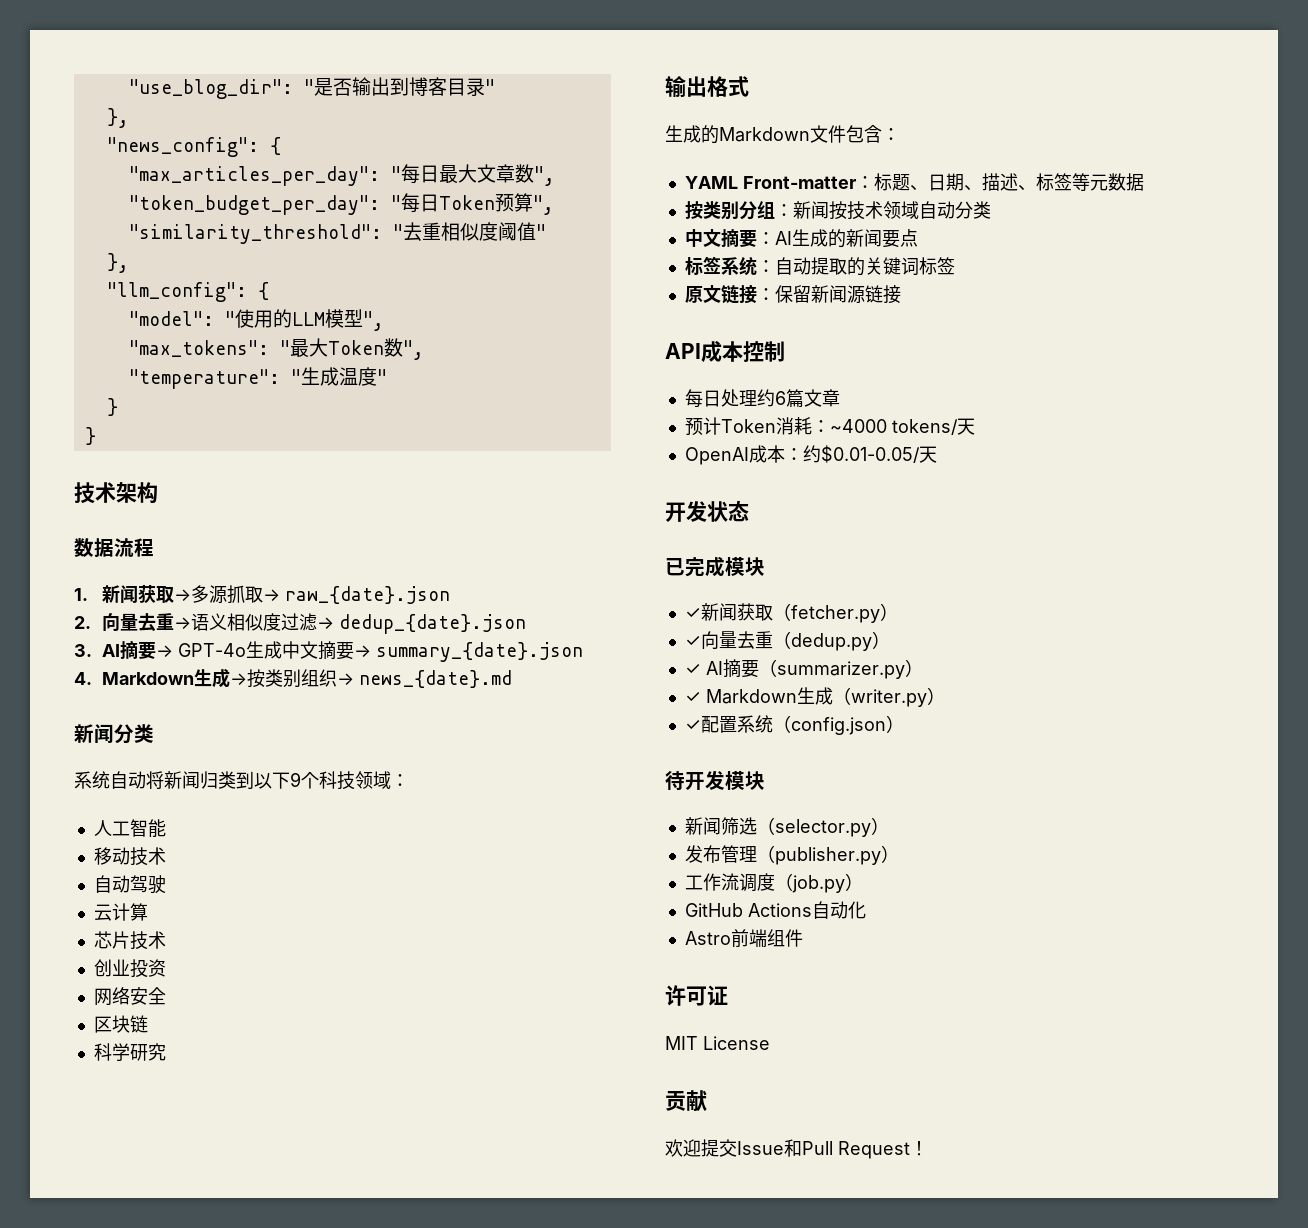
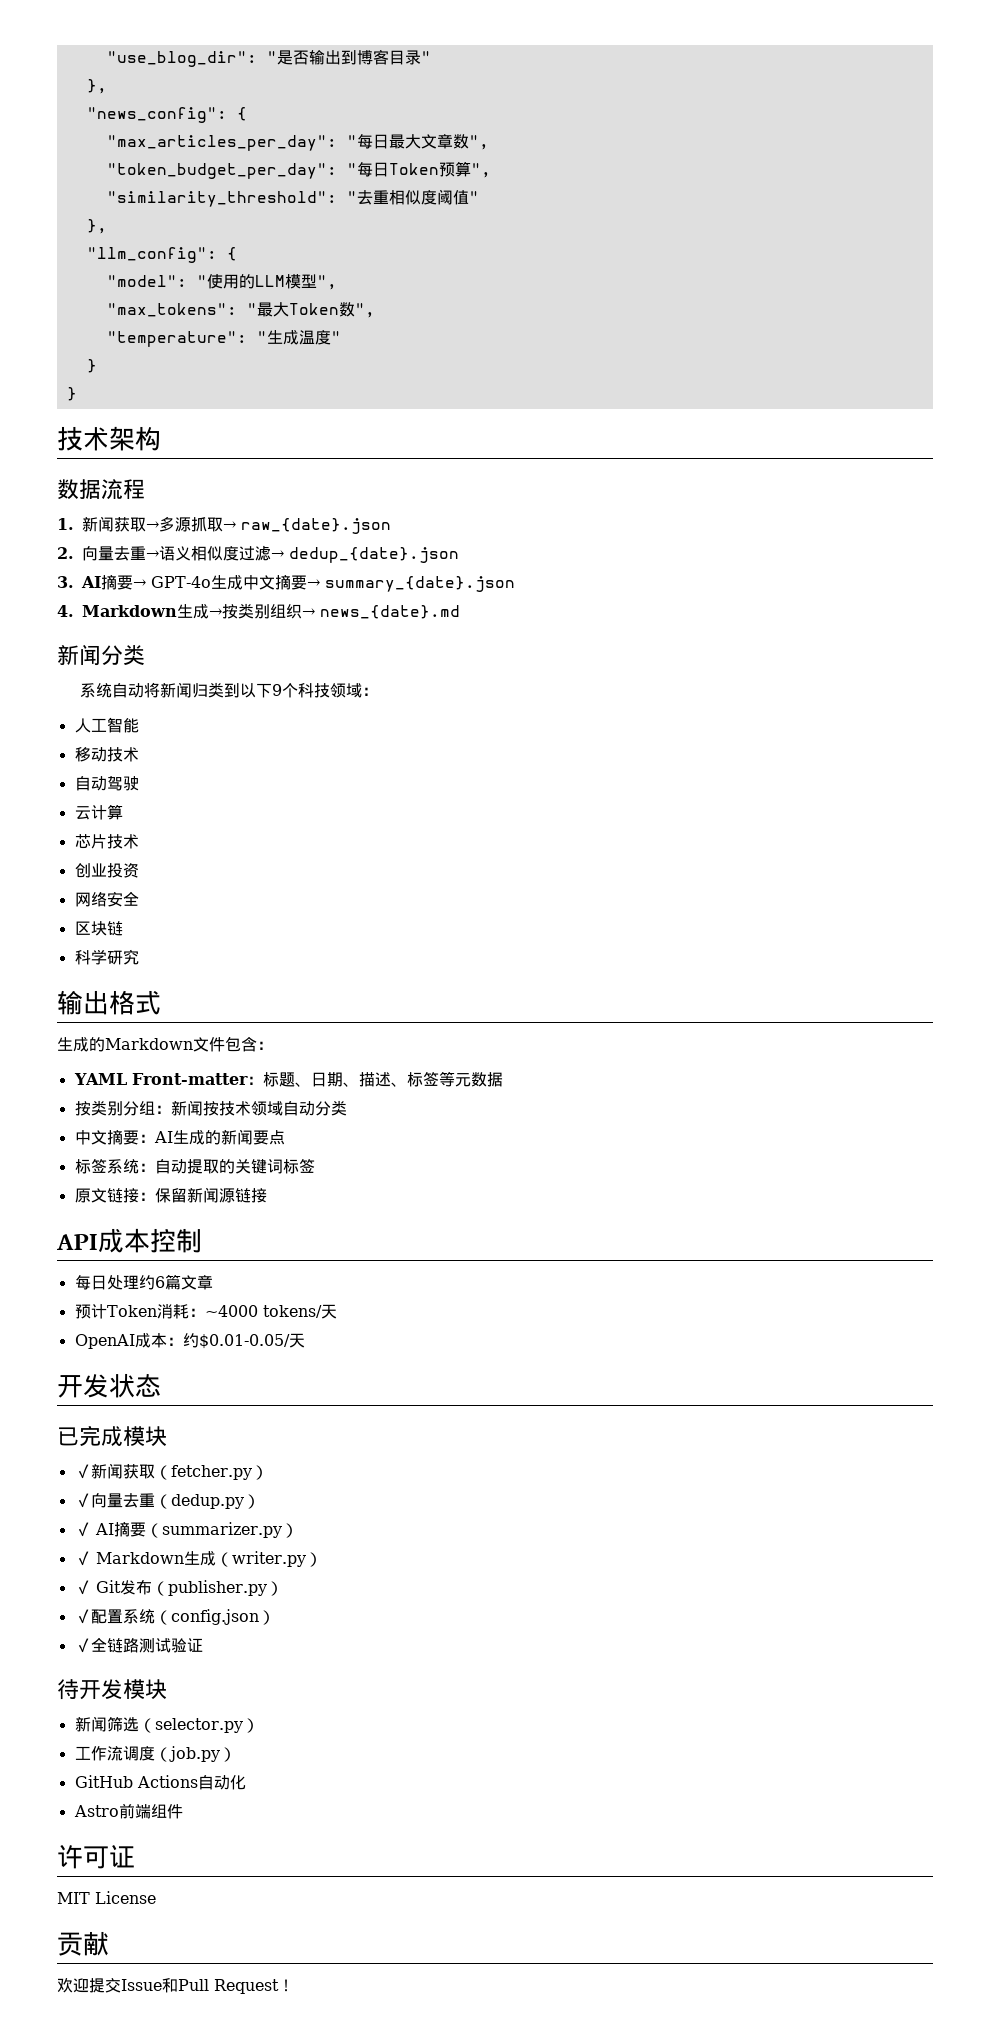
(945, 696) none -> [74,1579,283,1596] // ✓ Git发布（publisher.py）
(904, 724) none -> [74,1637,203,1653] // ✓全链路测试验证
[684,845,899,865] // 发布管理（publisher.py） -> (259, 1725) none

